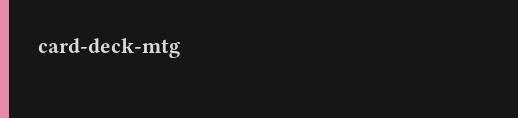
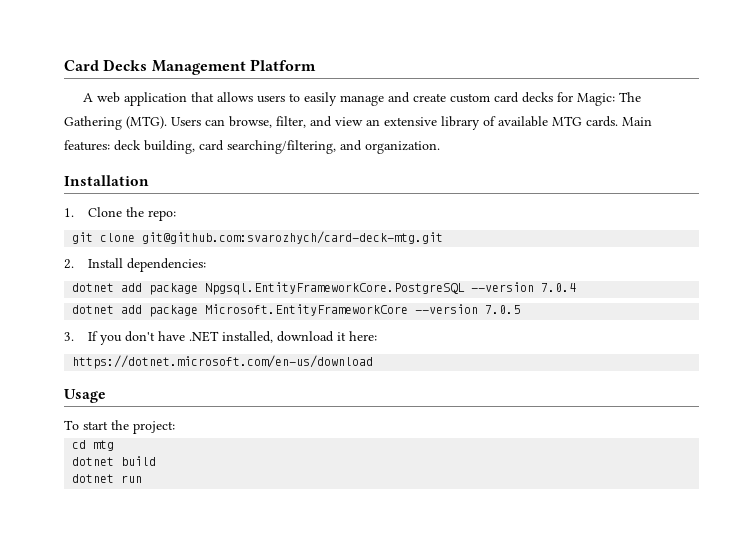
[38,38,180,58] card-deck-mtg -> [64,59,316,75] [83,92,642,106] [64,116,652,130] [64,140,440,154] [64,175,149,186] [64,207,176,221] [72,231,444,244] [64,258,206,272] [72,282,577,295] [72,304,521,317] [64,331,377,345] [72,355,374,369] [64,389,106,403] [64,420,175,434] [72,440,115,451] [72,456,157,466] [72,474,143,483] Card Decks Management Platform // A web application that allows users to easily manage and create custom card decks for Magic: The Gathering (MTG). Users can browse, filter, and view an extensive library of available MTG cards. Main features: deck building, card searching/filtering, and organization. // Installation // 1. Clone the repo: // git clone git@github.com:svarozhych/card-deck-mtg.git // 2. Install dependencies: // dotnet add package Npgsql.EntityFrameworkCore.PostgreSQL --version 7.0.4 // dotnet add package Microsoft.EntityFrameworkCore --version 7.0.5 // 3. If you don't have .NET installed, download it here: // https://dotnet.microsoft.com/en-us/download // Usage // To start the project: // cd mtg // dotnet build // dotnet run

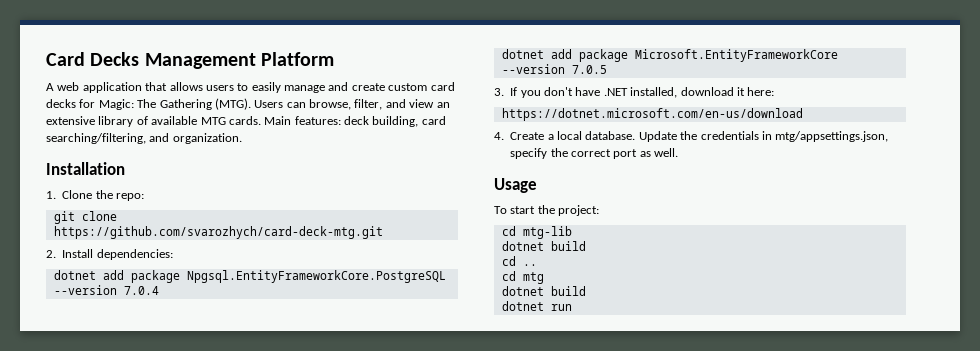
[142,231,444,244] git@github.com:svarozhych/card-deck-mtg.git -> [53,226,383,239] https://github.com/svarozhych/card-deck-mtg.git
(374, 362) none -> [494,131,889,142] [510,148,679,159] // 4. Create a local database. Update the credentials in mtg/appsettings.json, specify the correct port as well.
(175, 427) none -> [501,226,572,239] [501,241,586,251] [501,256,537,266] // cd mtg-lib // dotnet build // cd ..

